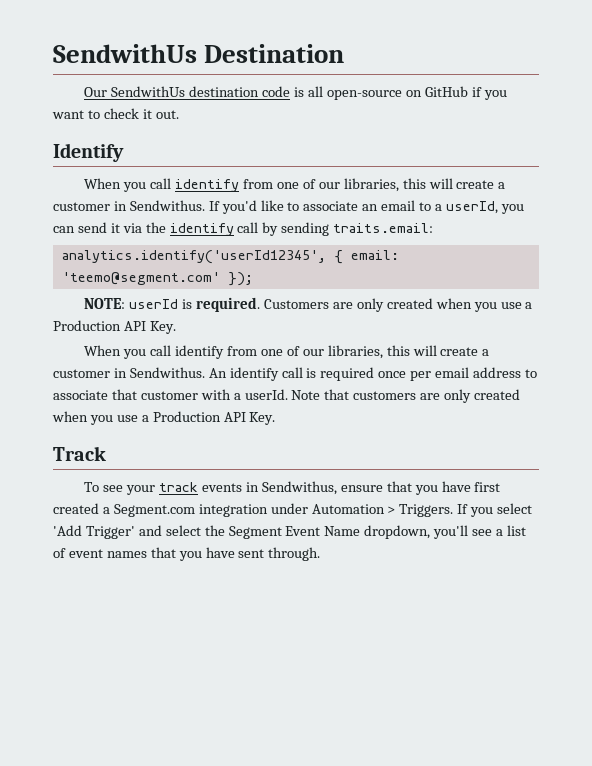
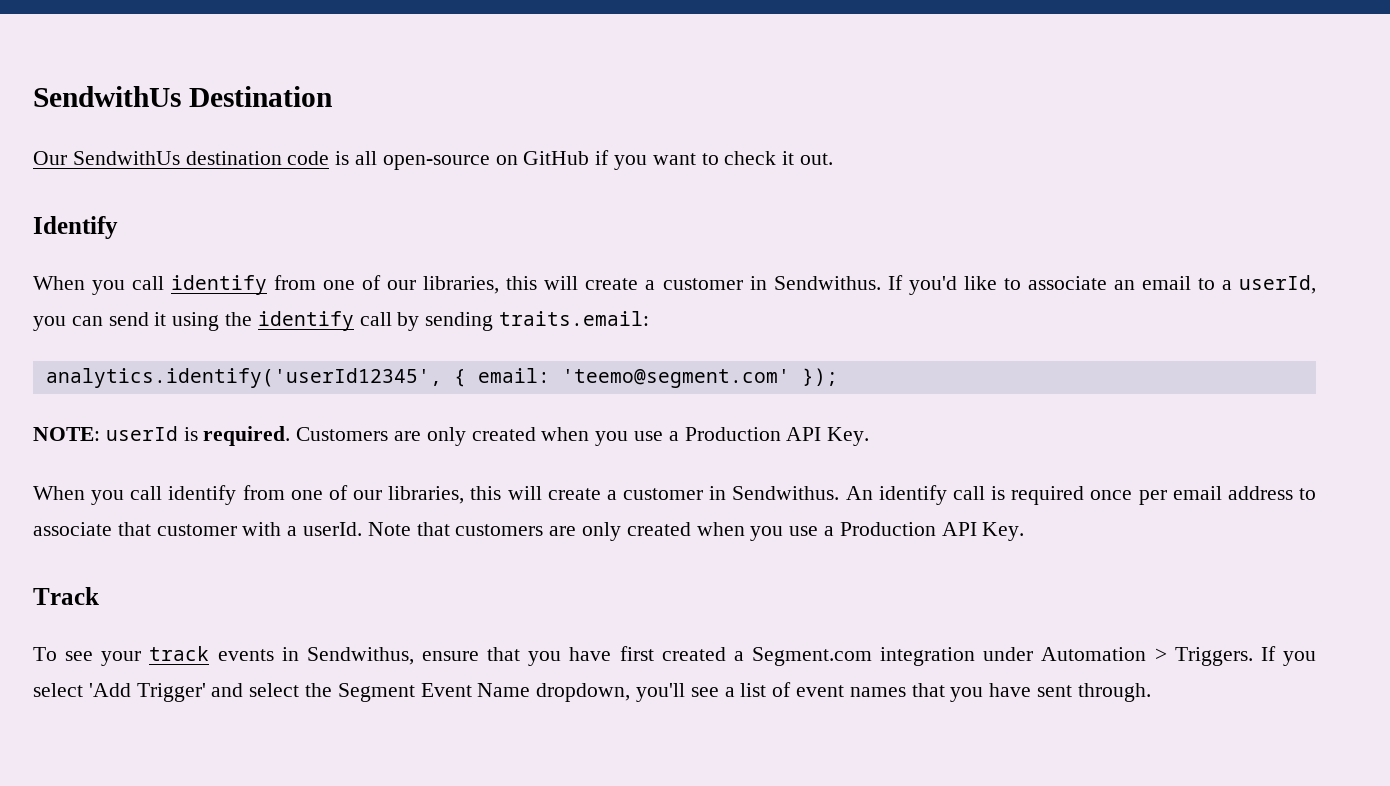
[122,223,142,233] via -> [172,312,220,331] using

